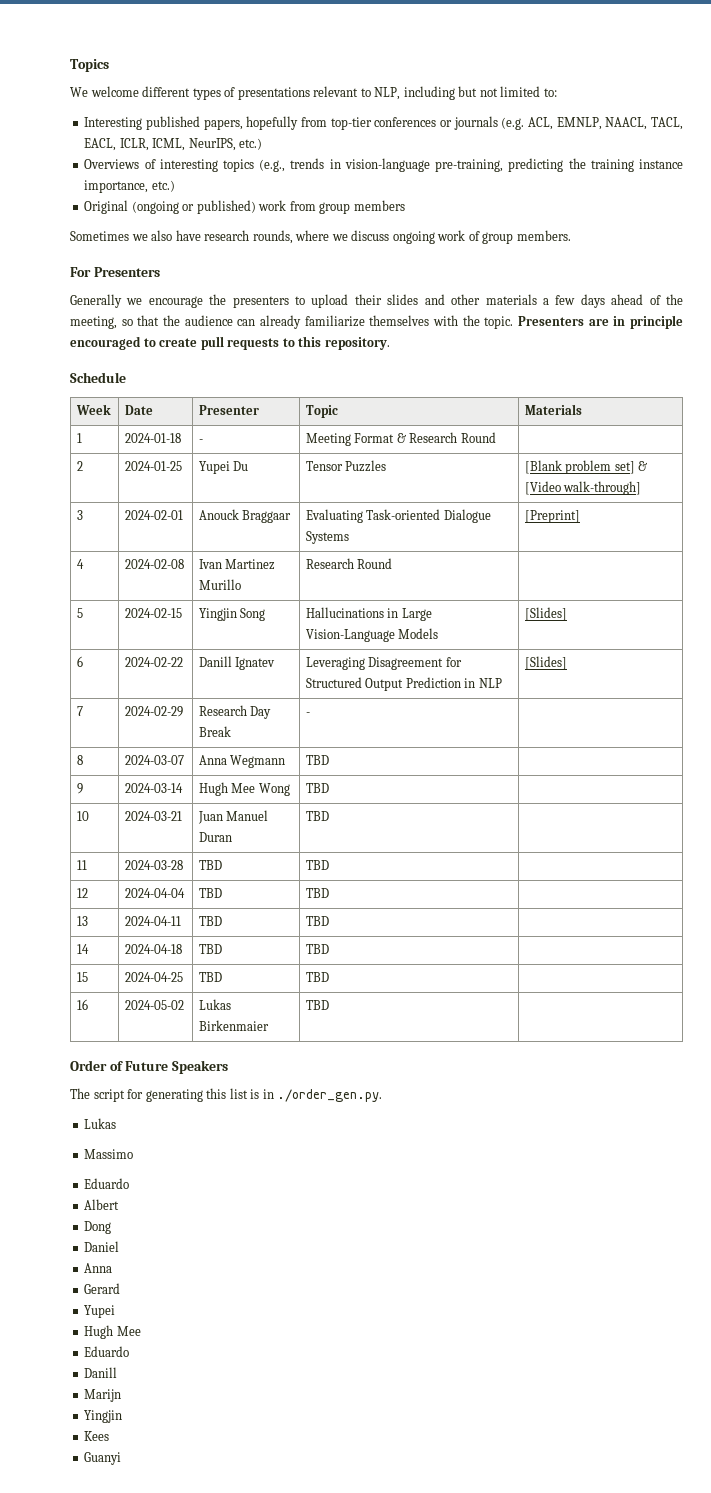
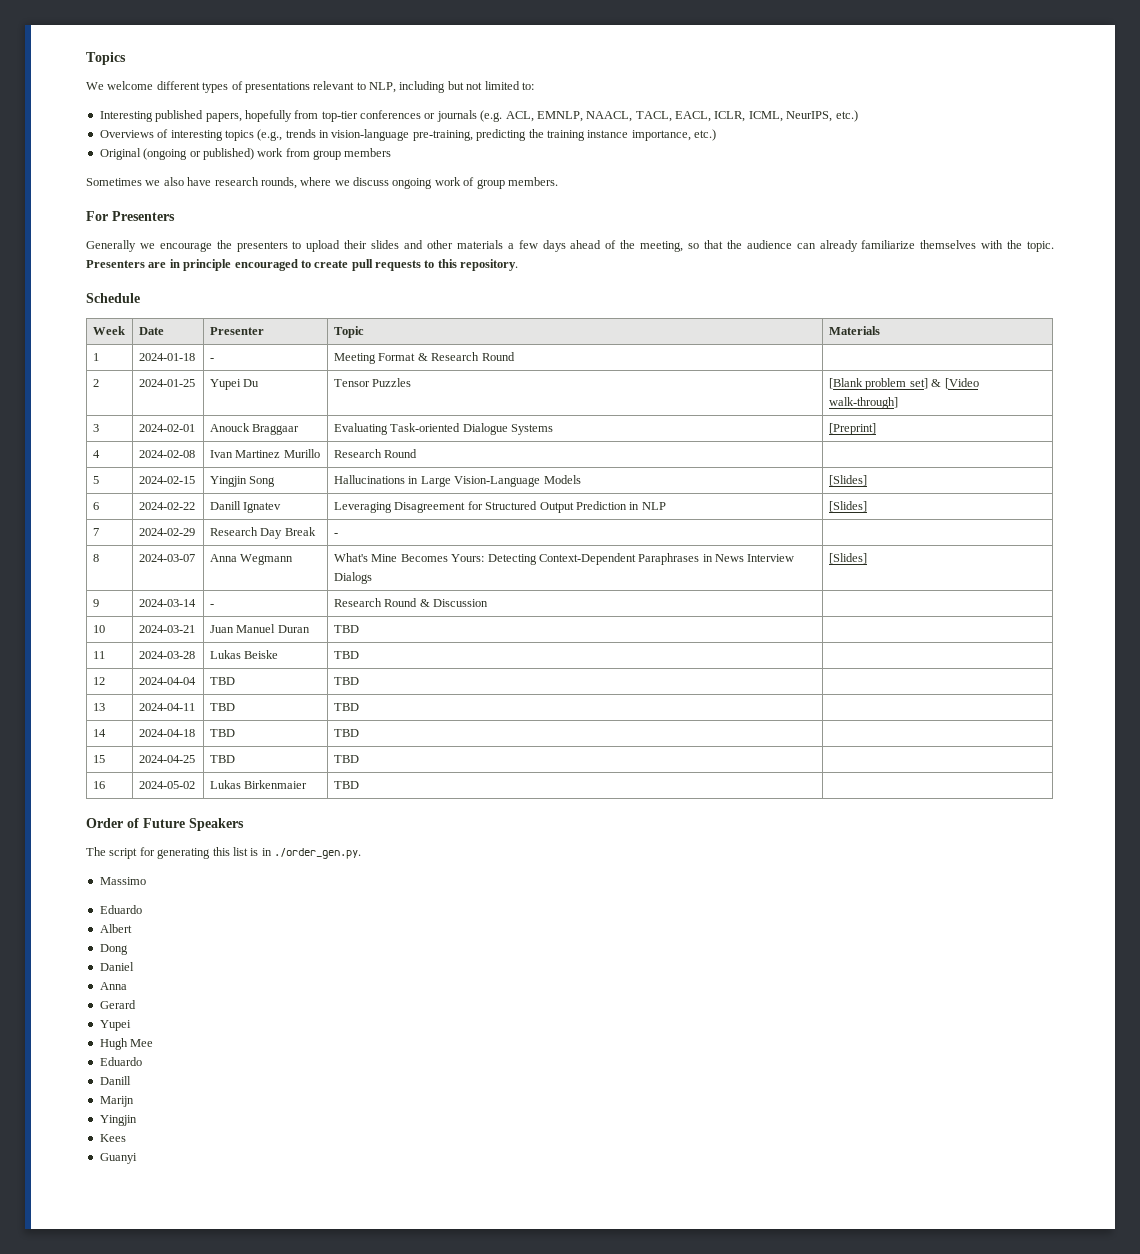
[305,755,329,765] [76,783,83,794] [124,783,183,793] [198,782,290,796] [305,783,329,793] TBD | // 9 | 2024-03-14 | Hugh Mee Wong | TBD -> [333,553,795,565] [333,572,372,584] [828,553,867,564] [92,599,99,607] [138,599,196,607] [209,604,214,607] [333,598,489,607] What's Mine Becomes Yours: Detecting Context-Dependent Paraphrases in News Interview Dialogs | [Slides] // 9 | 2024-03-14 | - | Research Round & Discussion
[198,860,222,870] TBD -> [209,650,279,659] Lukas Beiske
[84,1118,117,1129] // Lukas -> (361, 853) none

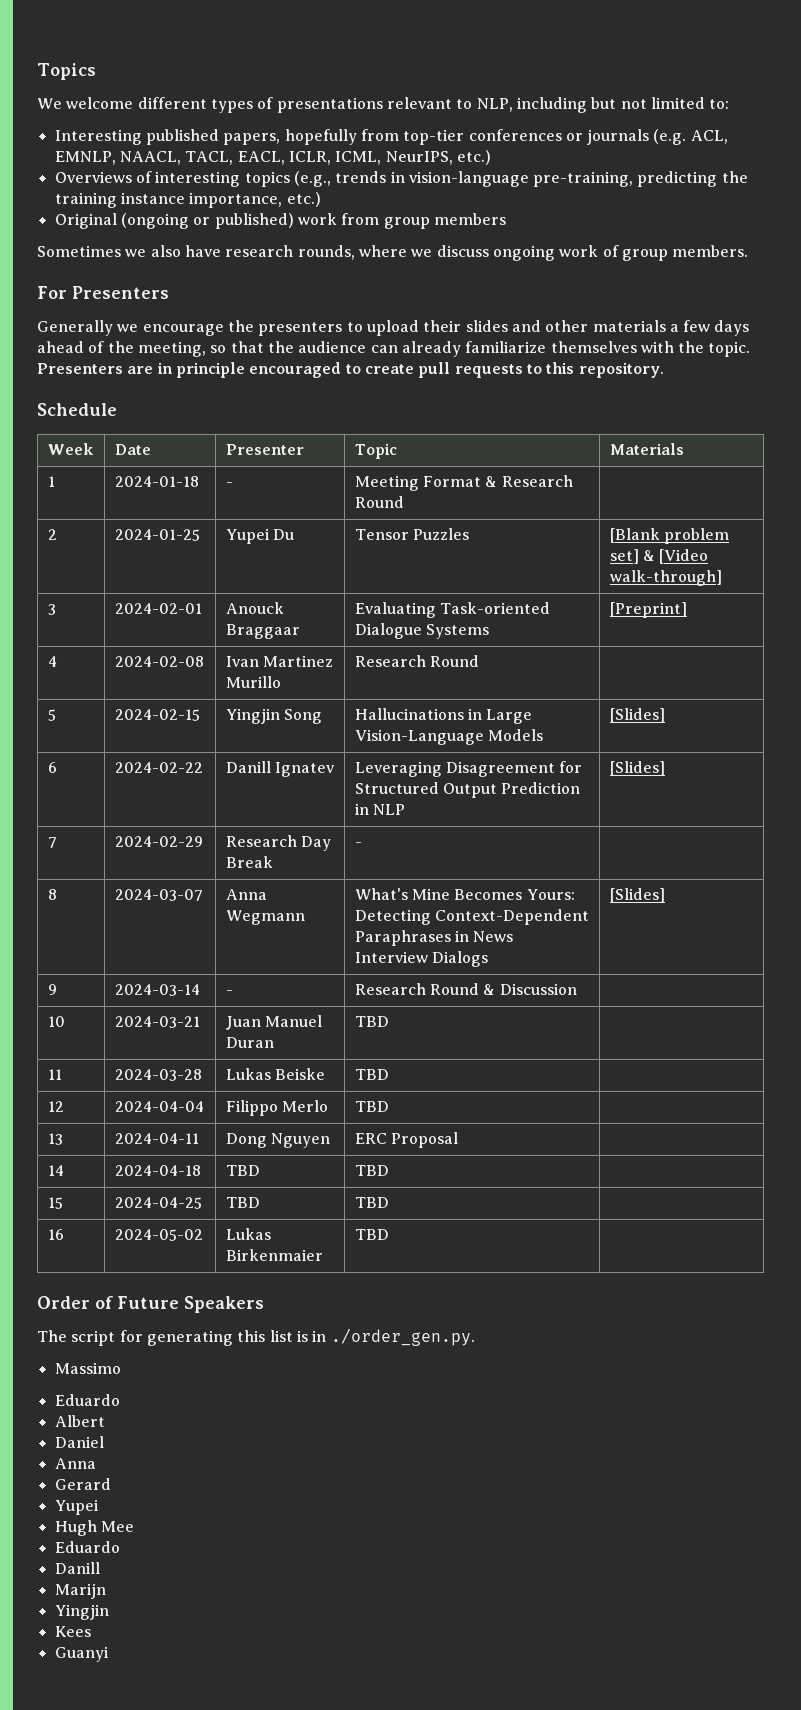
[209,677,235,685] TBD -> [225,1100,328,1116] Filippo Merlo
[209,703,235,711] [333,703,359,711] TBD | TBD -> [225,1133,330,1148] [354,1132,458,1148] Dong Nguyen | ERC Proposal
[99,944,128,955] // Dong -> (105, 1421) none

